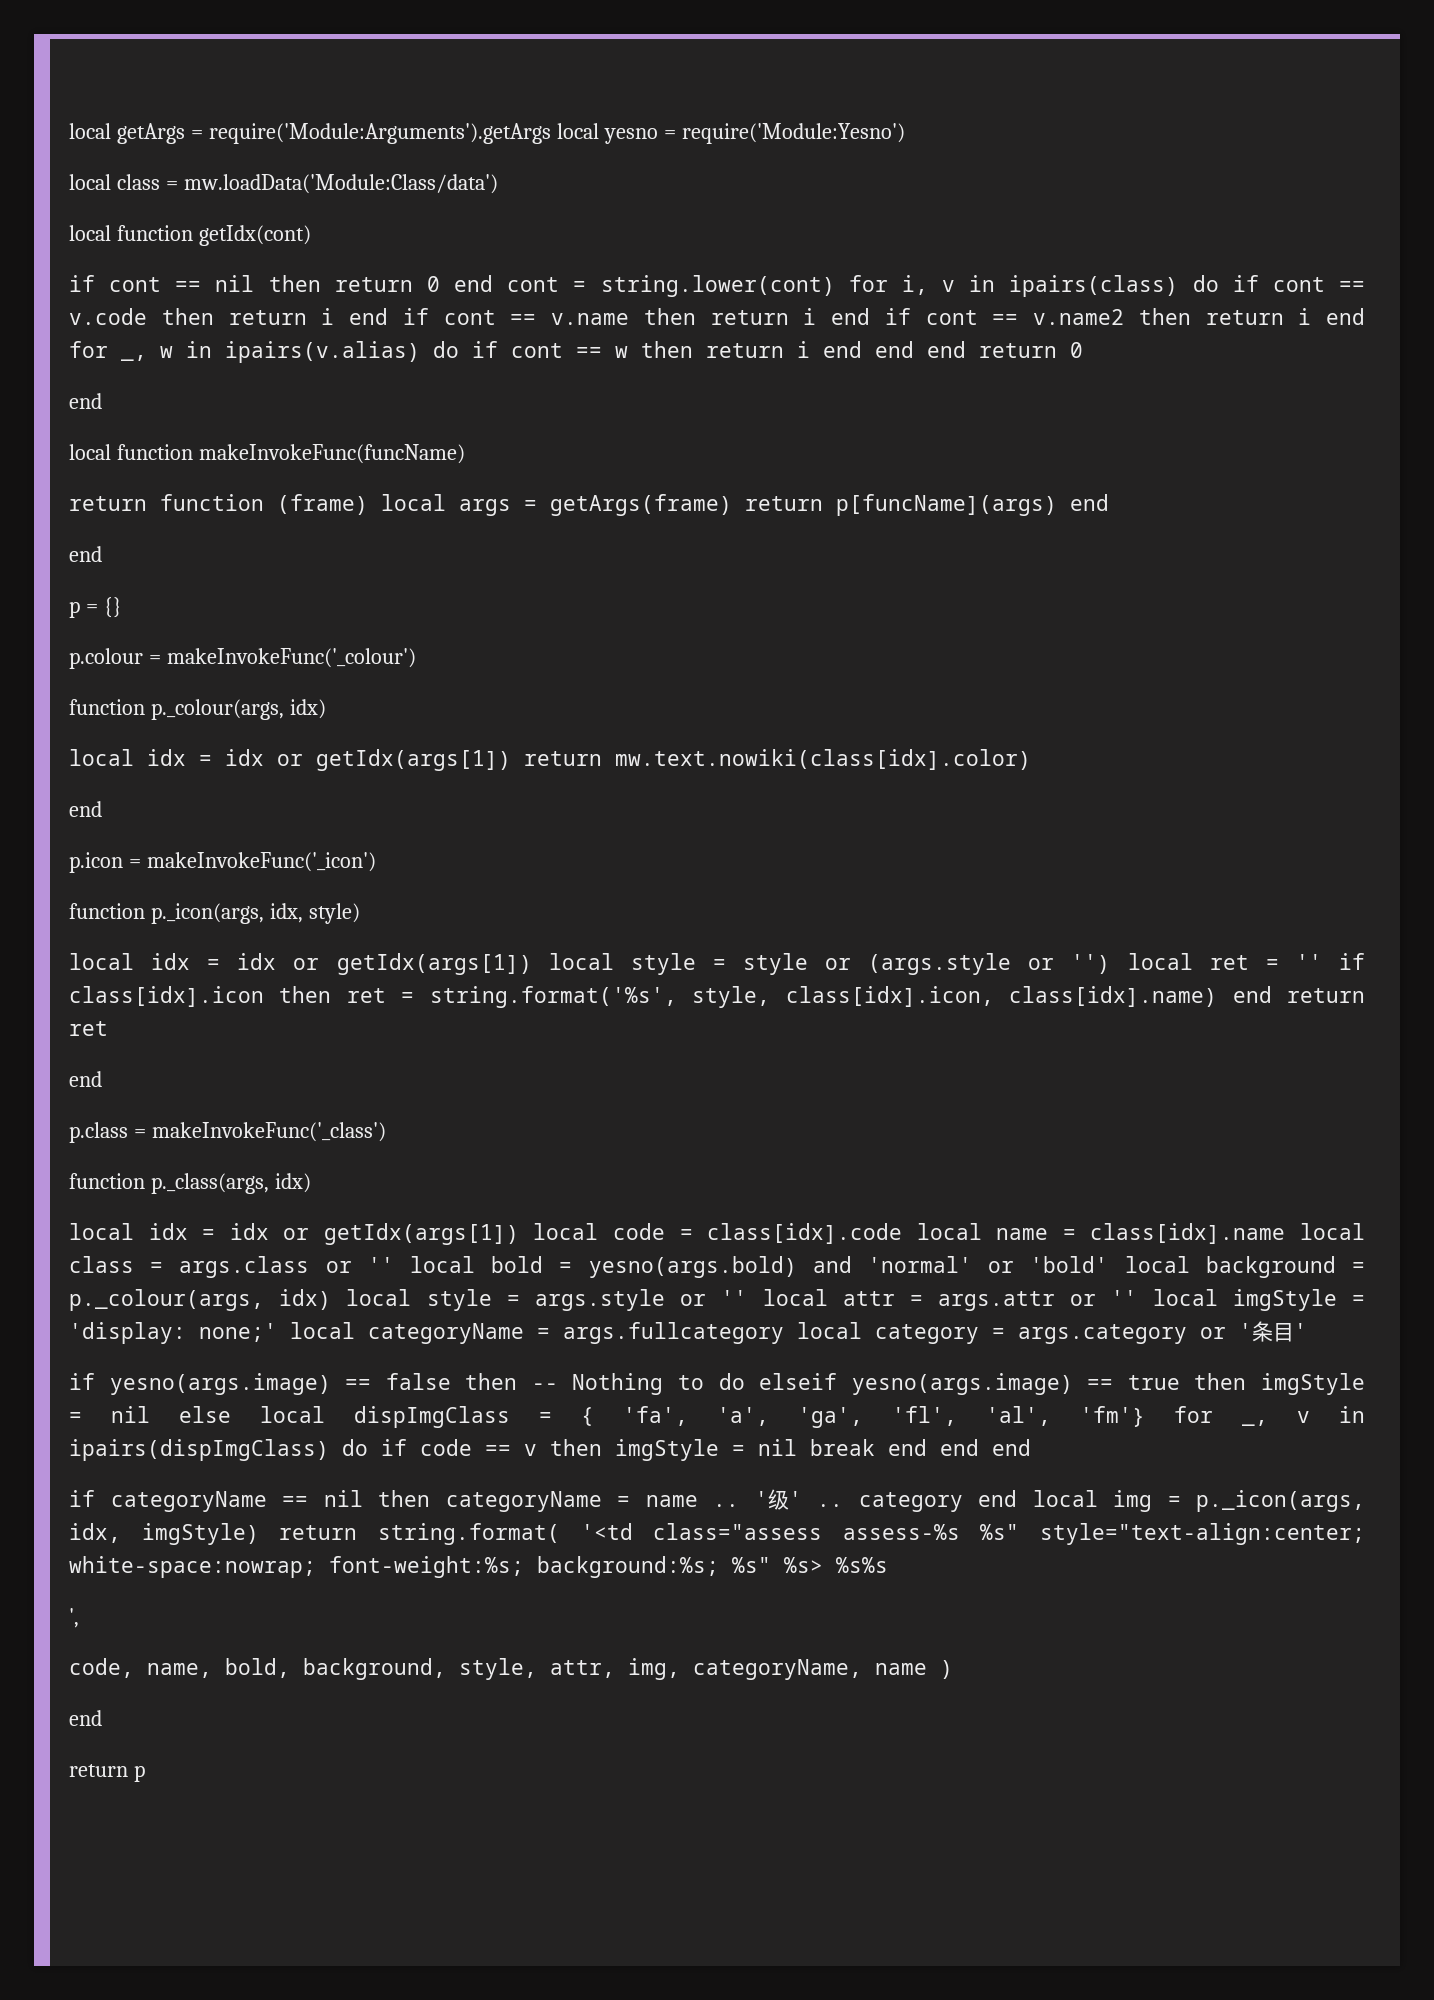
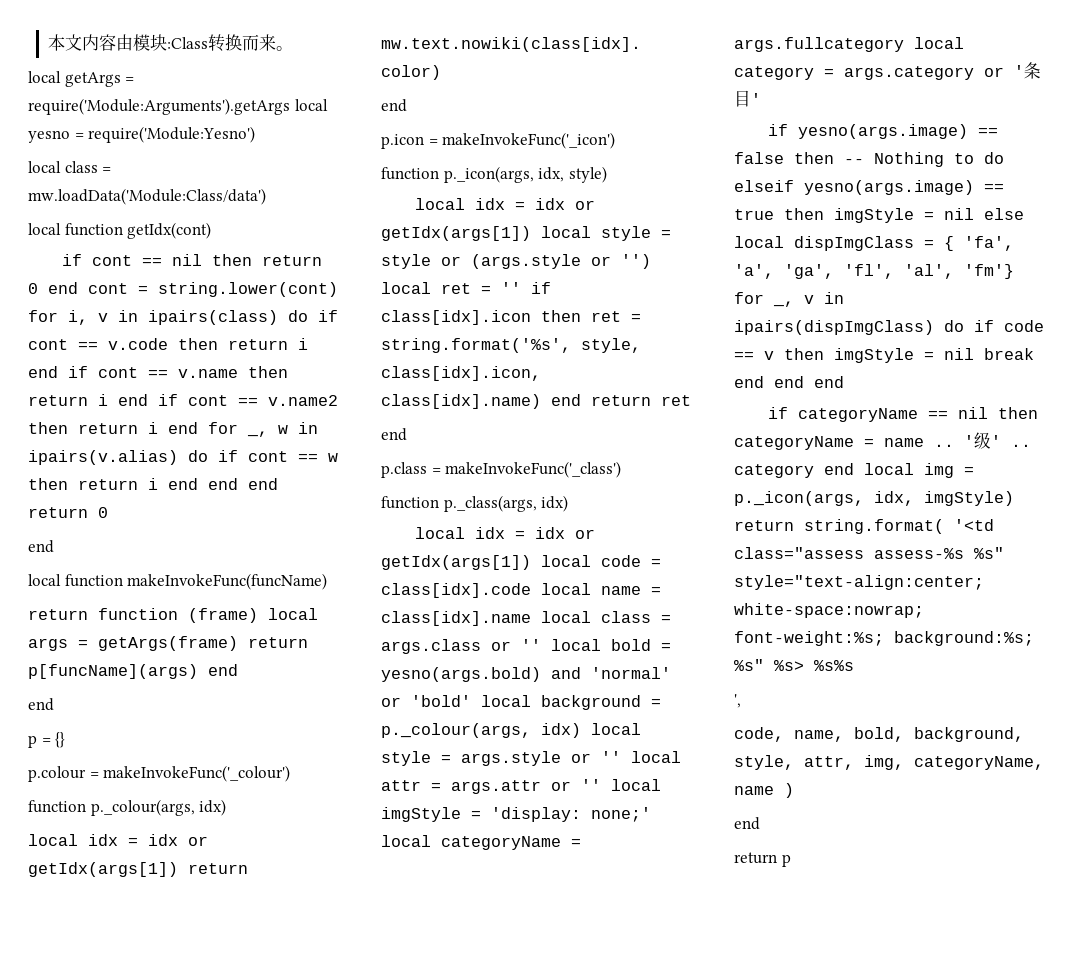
(69, 131) none -> [48,34,294,52] 本文内容由模块:Class转换而来。 //

